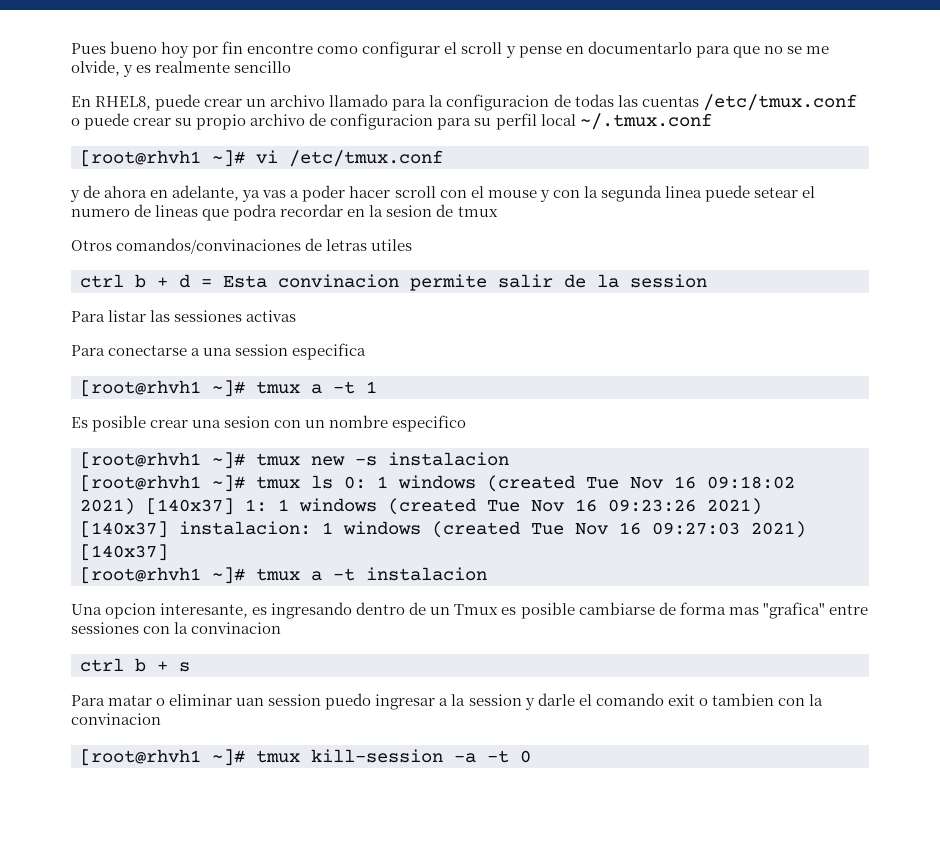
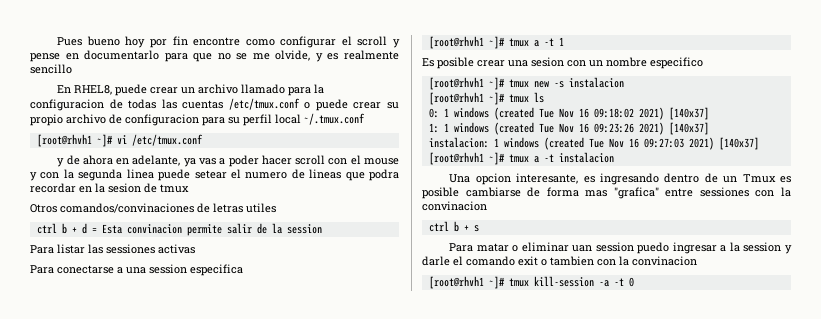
(333, 482) none -> (544, 97) //
(234, 506) none -> (709, 113) //
(168, 529) none -> (709, 128) //

